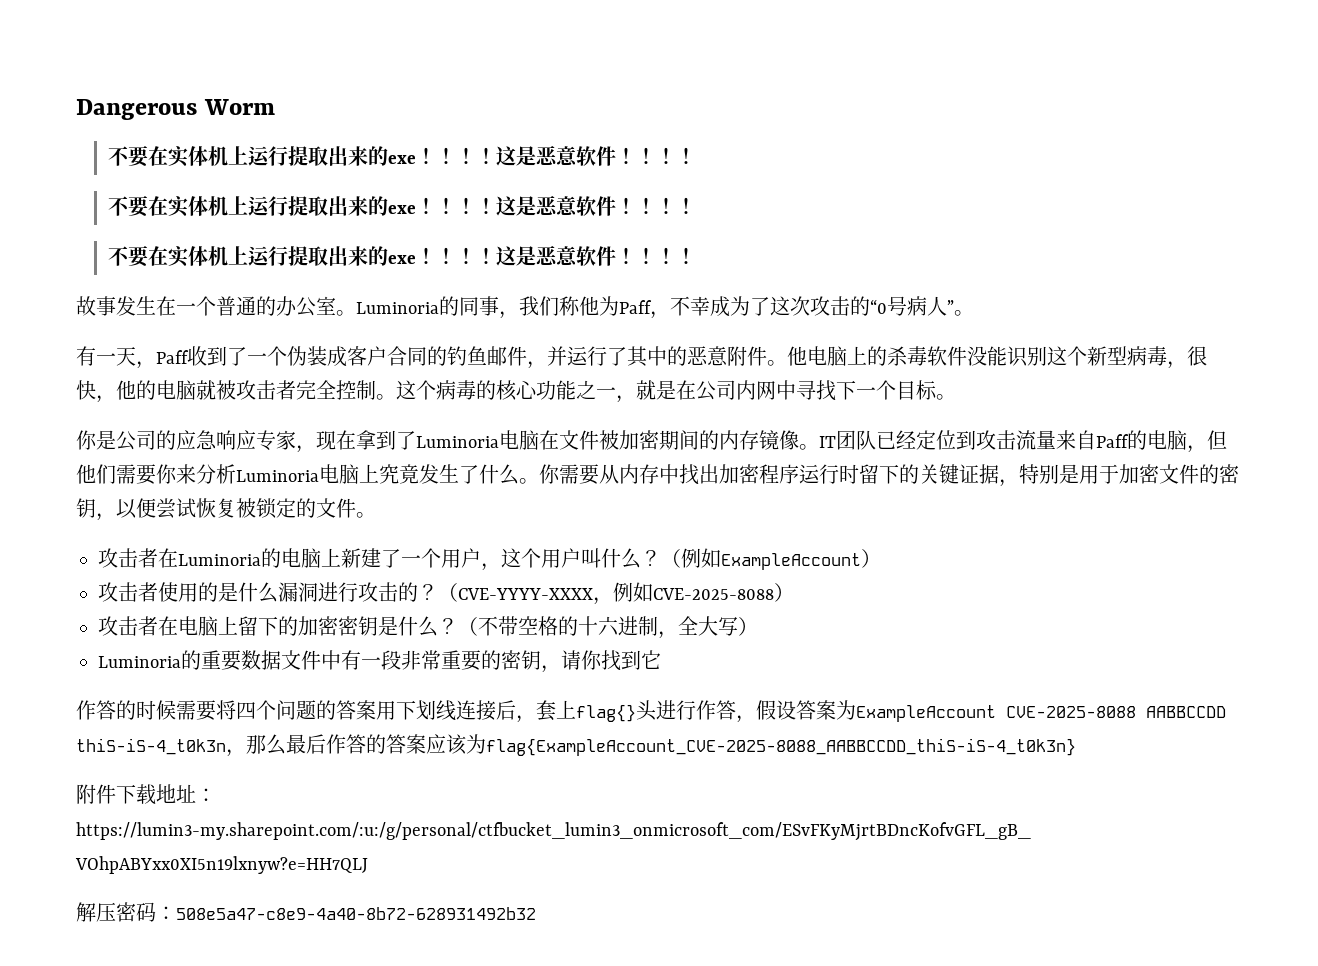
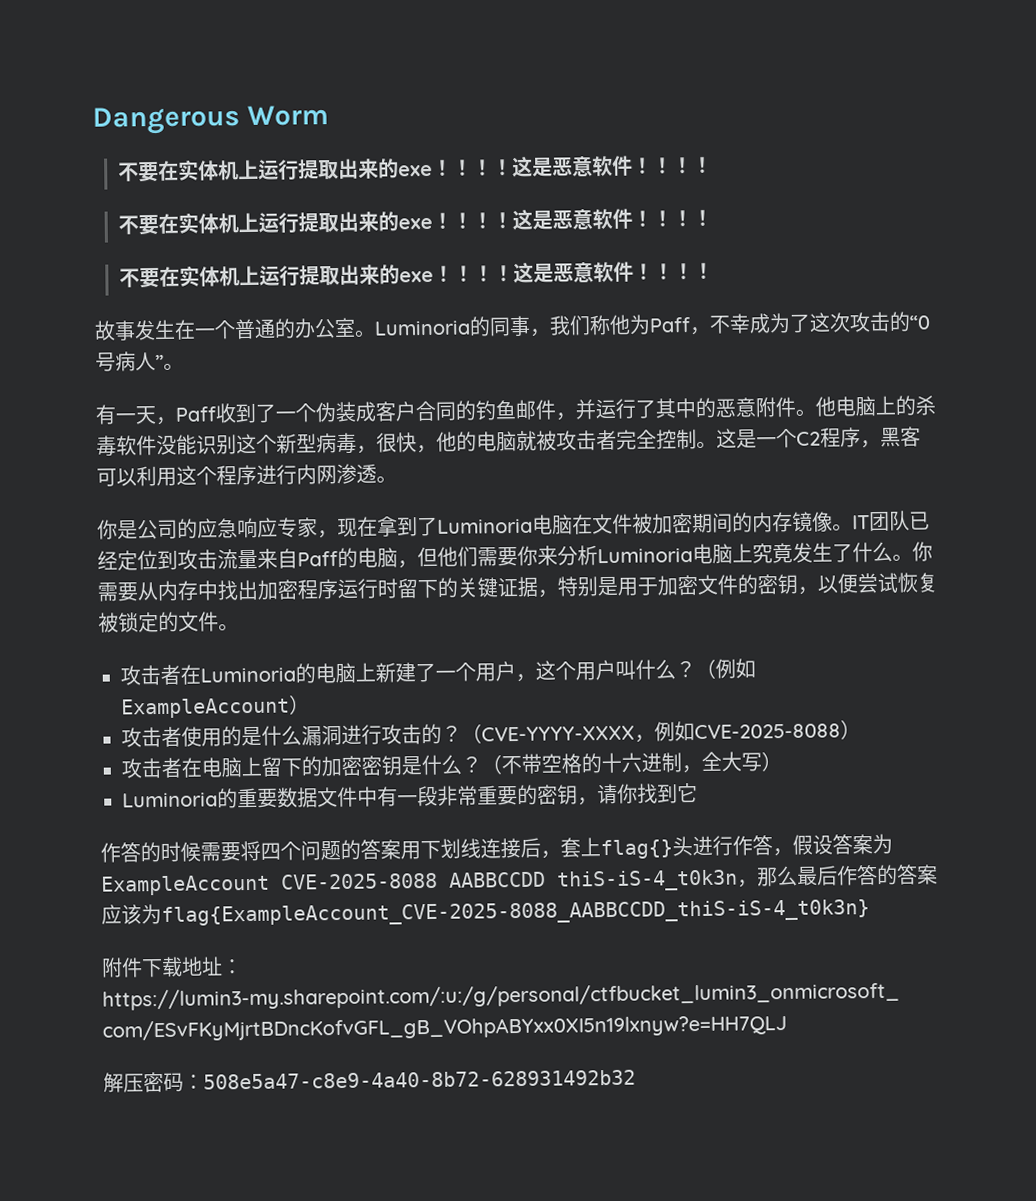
[416,380,937,403] 个病毒的核心功能之一，就是在公司内网中寻找下一个目标 -> [736,426,921,449] [96,463,377,487] 是一个C2程序，黑客可以利用这个程序进行内网渗透

